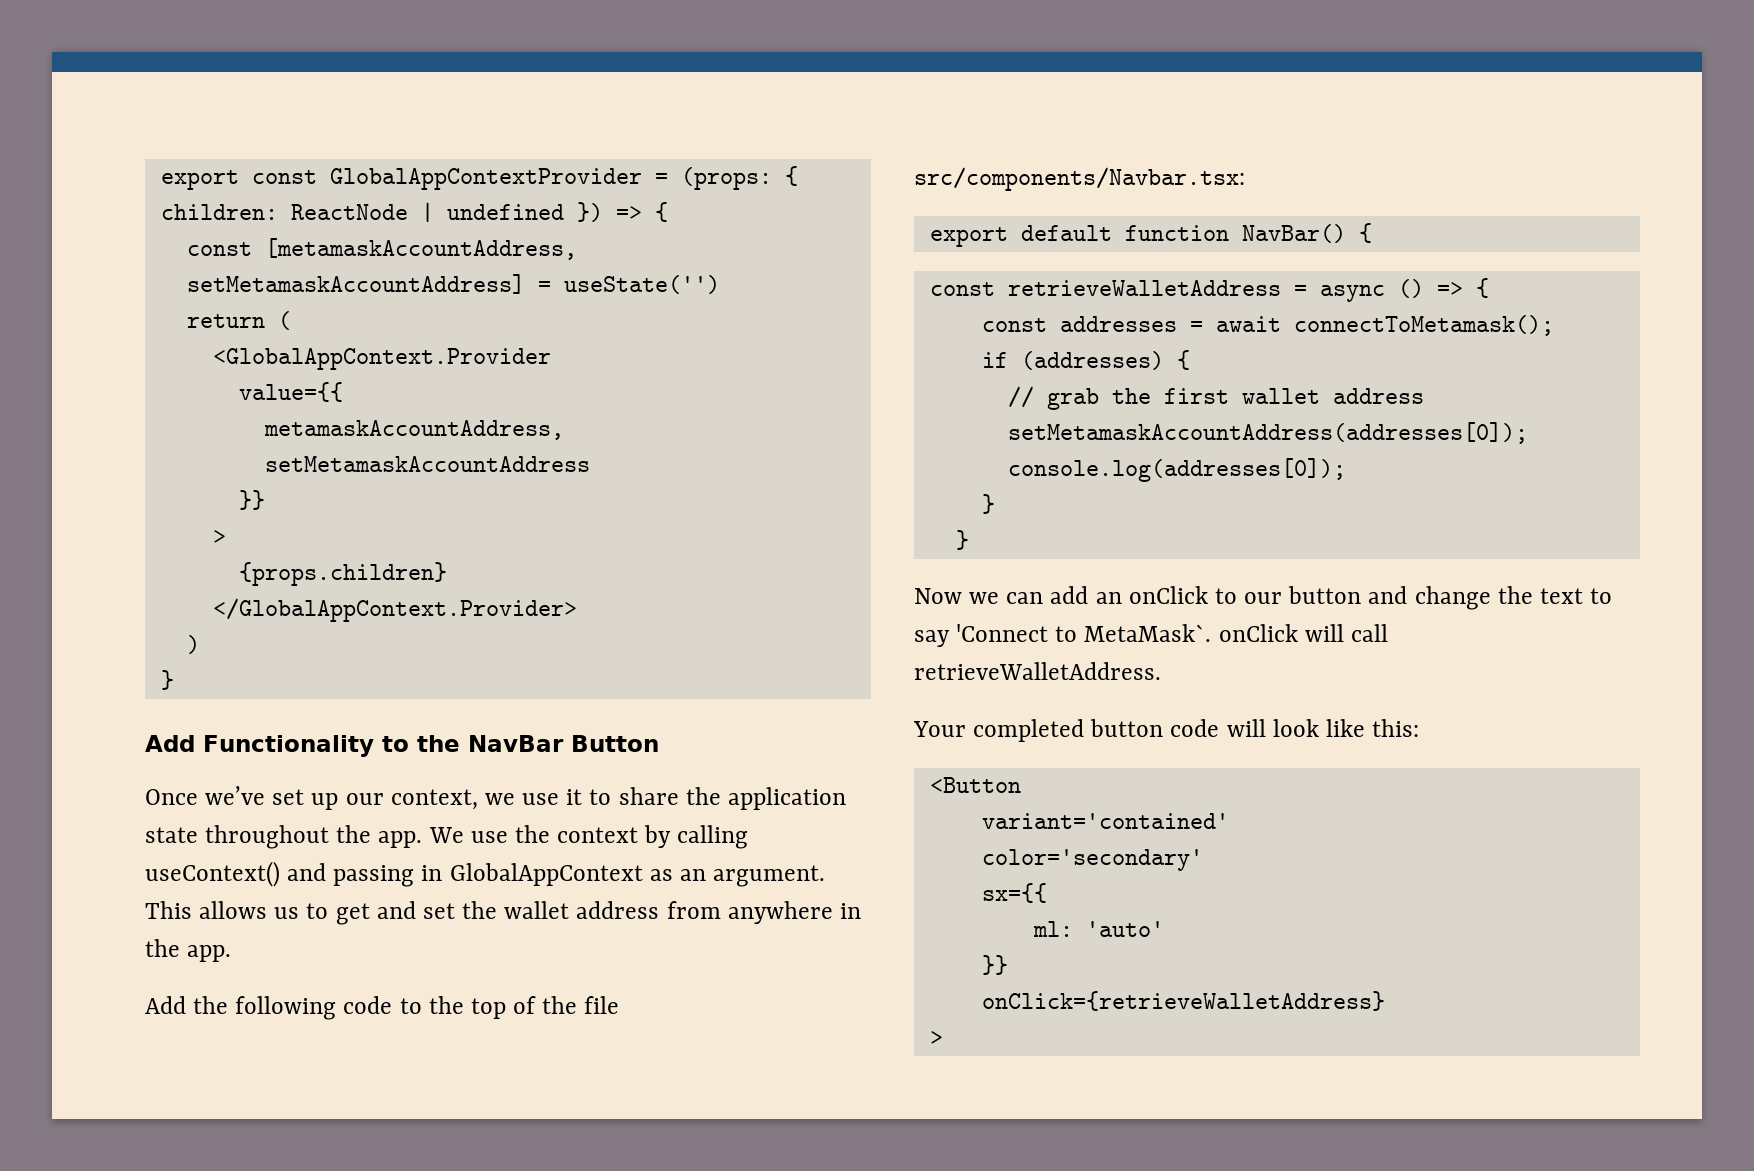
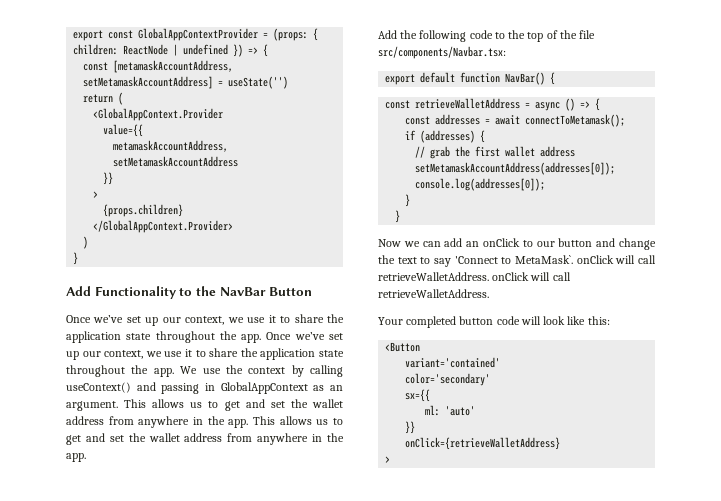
(423, 839) none -> [266,332,343,340] [66,348,344,360] [66,365,174,377] Once we’ve set up our context, we use it to share the application state throughout the app.
(232, 953) none -> [252,416,343,425] [66,433,344,445] [66,453,86,462] This allows us to get and set the wallet address from anywhere in the app.
(1161, 671) none -> [492,272,571,281] [378,289,489,298] onClick will call retrieveWalletAddress.

